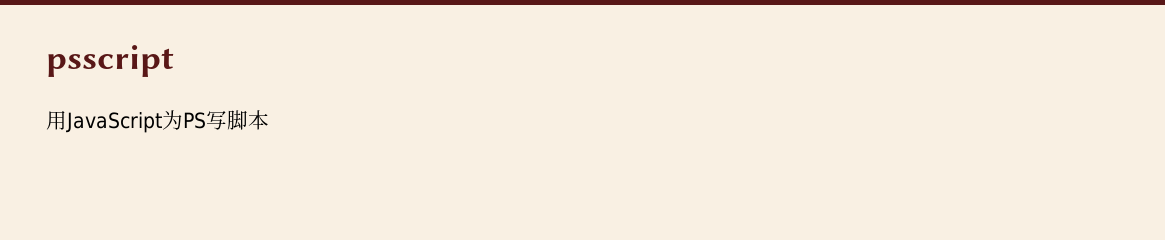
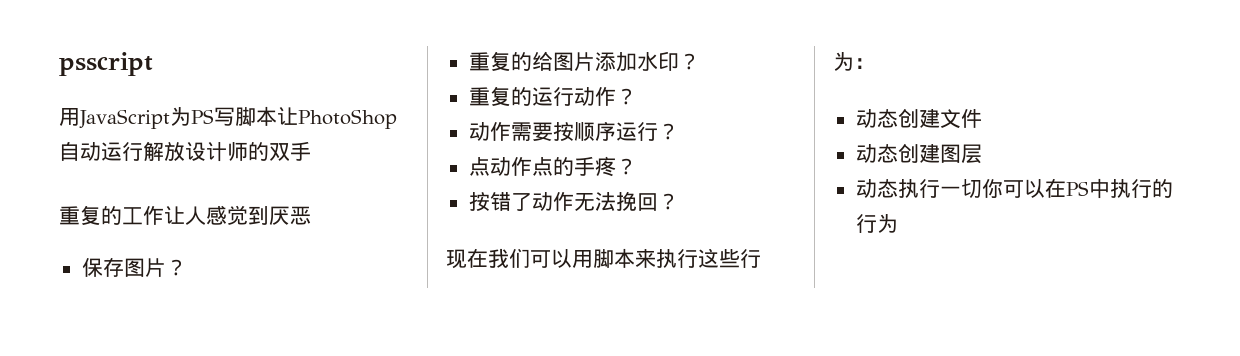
(269, 120) none -> [277,107,397,129] [59,141,311,162] [59,205,311,225] [81,257,187,277] [468,51,700,72] [468,86,637,106] [468,121,679,141] [468,156,637,177] [468,191,679,211] [446,248,761,269] [833,52,875,71] [855,108,982,129] [855,143,982,164] [855,178,1173,199] [855,214,898,233] 让PhotoShop自动运行解放设计师的双手 // 重复的工作让人感觉到厌恶 // 保存图片？ // 重复的给图片添加水印？ // 重复的运行动作？ // 动作需要按顺序运行？ // 点动作点的手疼？ // 按错了动作无法挽回？ // 现在我们可以用脚本来执行这些行为： // 动态创建文件 // 动态创建图层 // 动态执行一切你可以在PS中执行的行为

